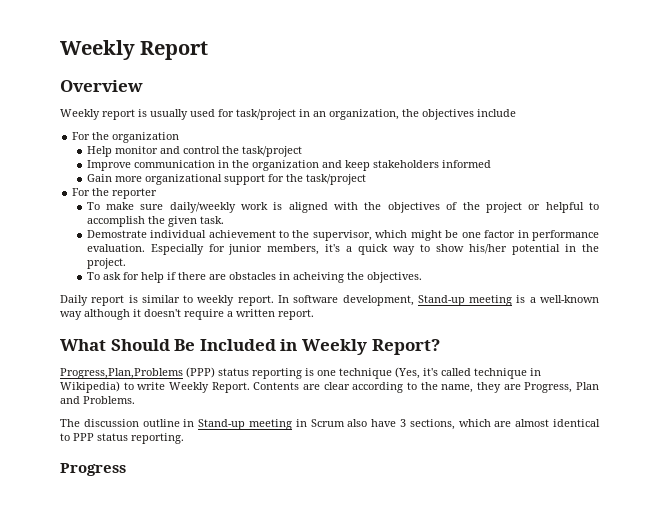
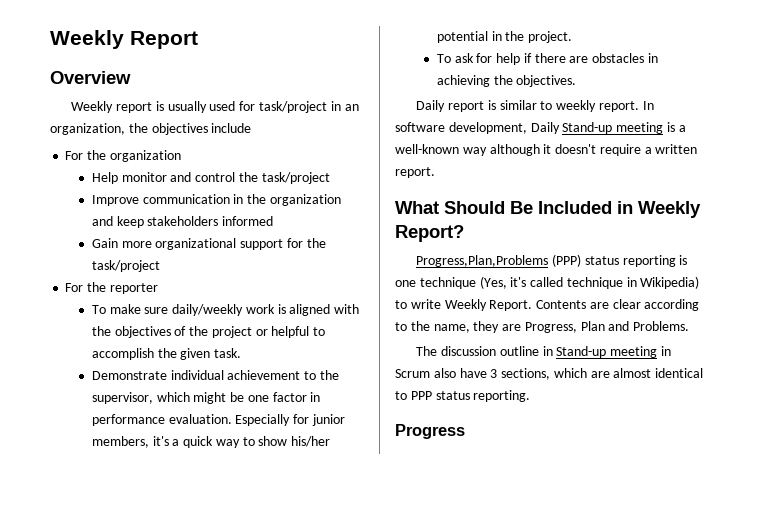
[86,230,147,238] Demostrate -> [91,371,167,380] Demonstrate
[292,272,344,283] acheiving -> [436,75,490,87] achieving
(414, 300) none -> [530,122,560,134] Daily

